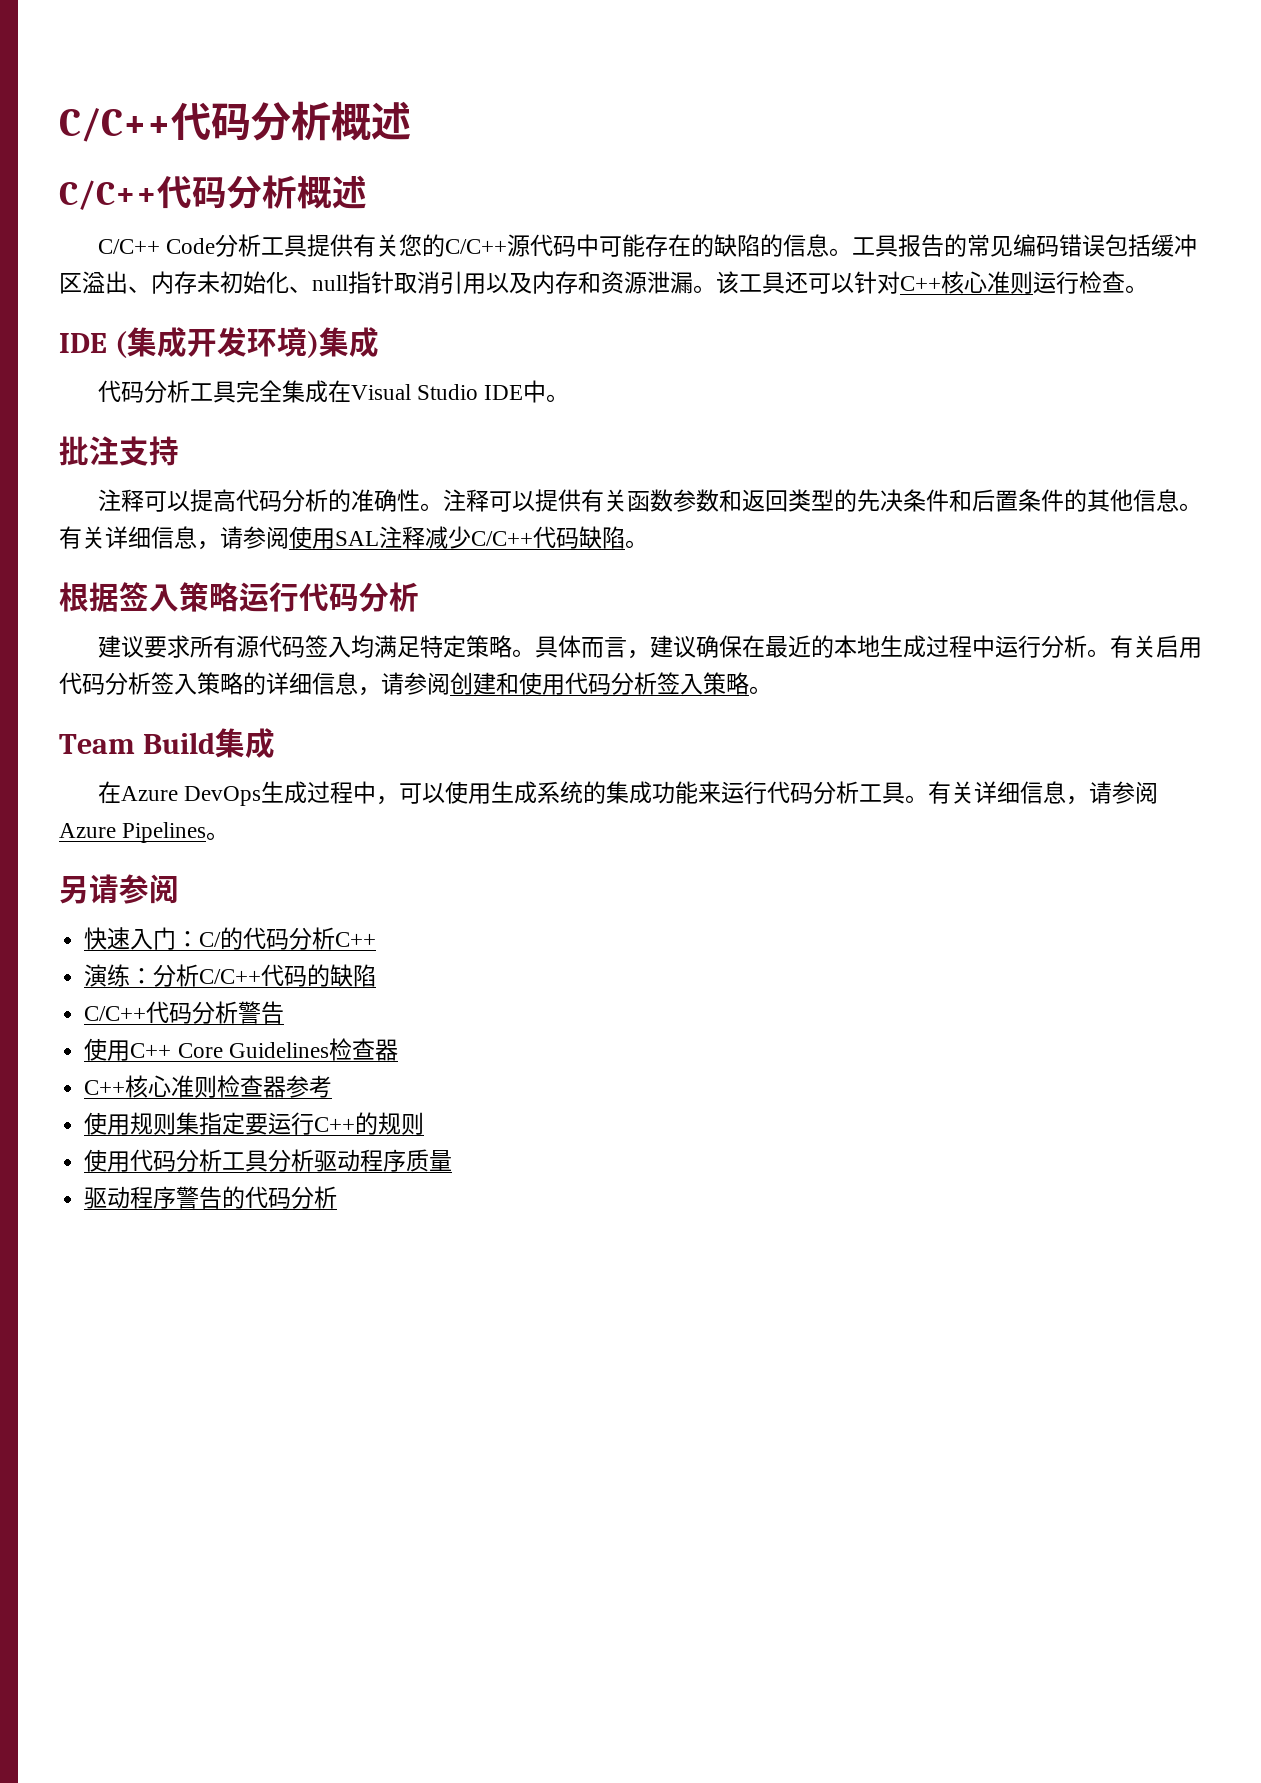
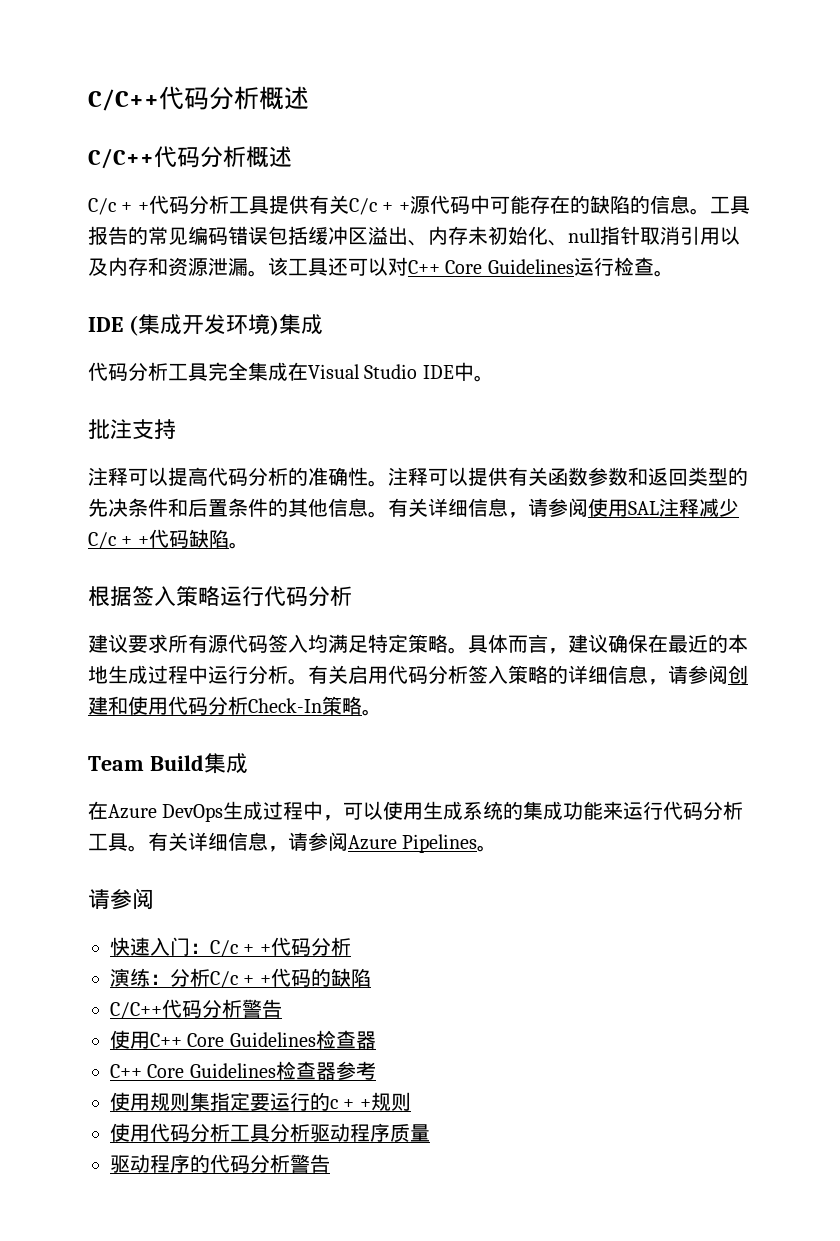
[97,238,215,254] C/C++ Code -> [88,195,189,215] C/c + +代码
[398,234,507,257] 您的C/C++ -> [348,198,410,215] C/c + +
[854,271,1033,294] 针对C++核心准则 -> [388,257,574,276] 对C++ Core Guidelines
[471,531,533,546] C/C++ -> [88,532,149,549] C/c + +
[657,672,703,695] 签入 -> [248,698,322,713] Check-In
[59,876,89,904] 另 -> (498, 848) none
[199,927,377,950] C/的代码分析C++ -> [210,937,351,957] C/c + +代码分析
[199,969,262,984] C/C++ -> [210,971,271,988] C/c + +
[125,1075,218,1098] 核心准则 -> [147,1063,276,1078] Core Guidelines
[314,1112,379,1135] C++的 -> [310,1092,371,1111] 的c + +
[176,1186,338,1209] 警告的代码分析 -> [190,1154,330,1173] 的代码分析警告

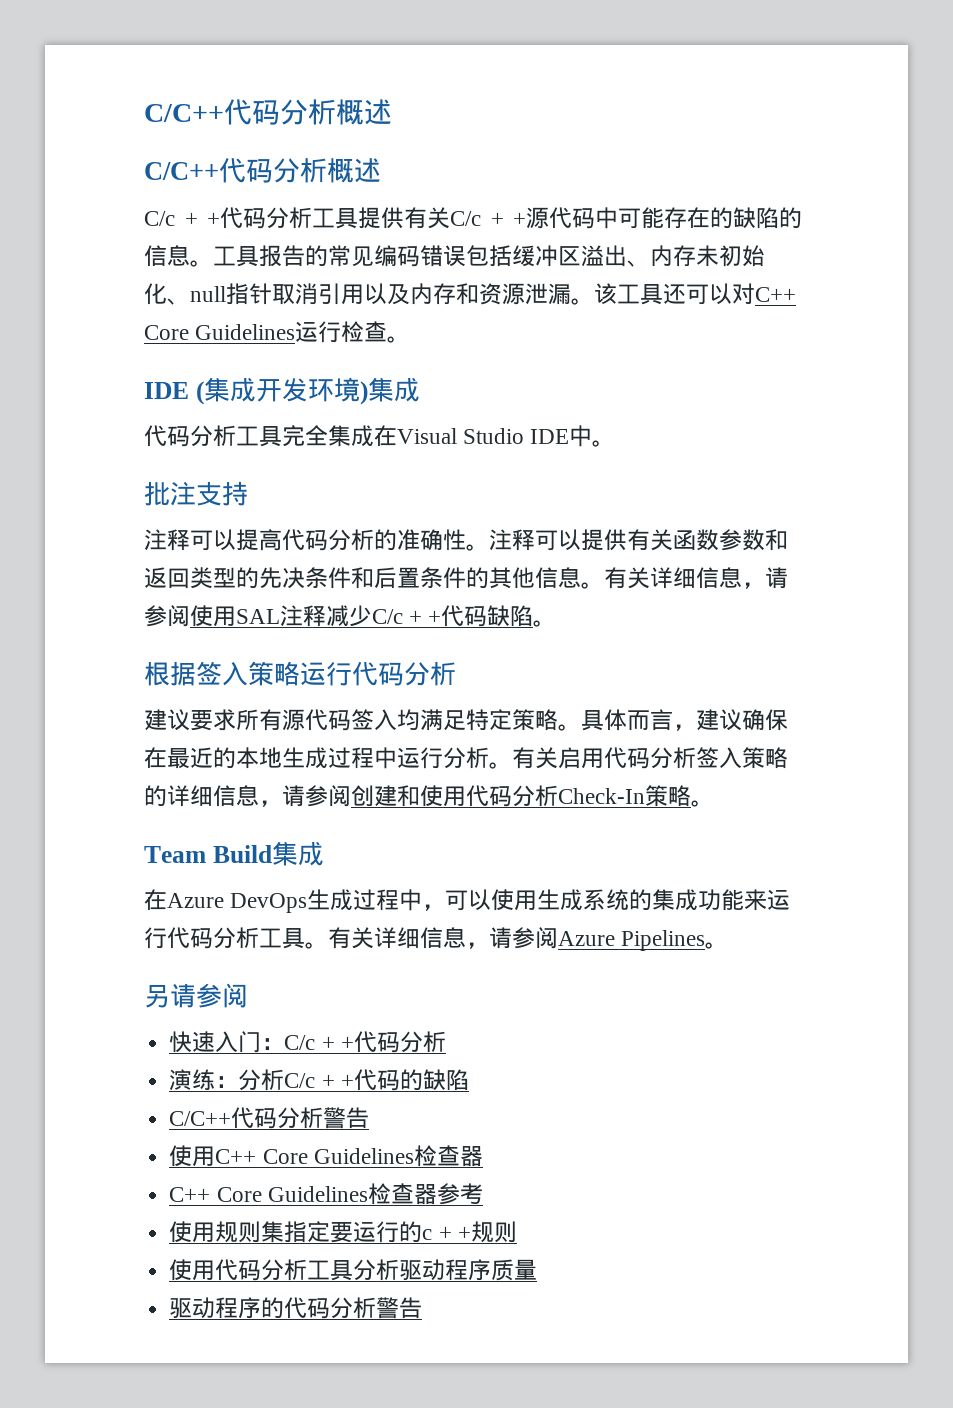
(498, 848) none -> [144,984,170,1008] 另

